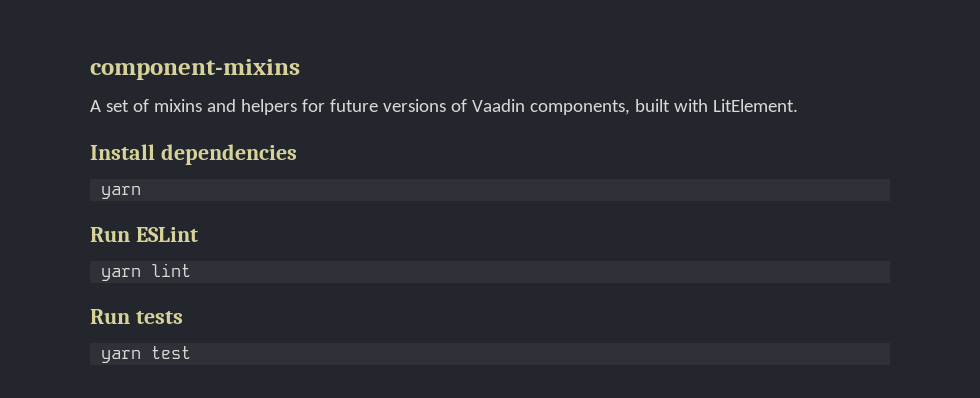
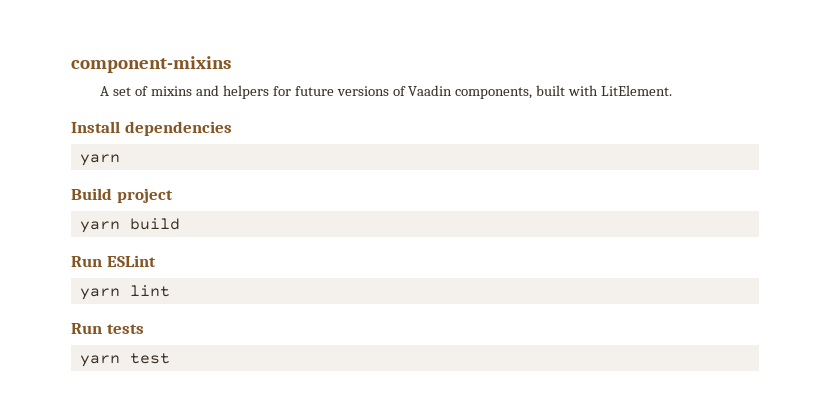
(142, 192) none -> [71,188,173,203] [79,218,180,233] // Build project // yarn build

